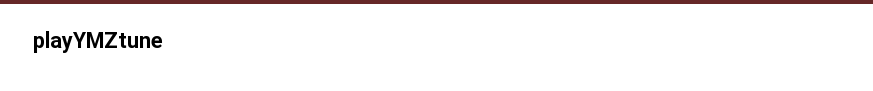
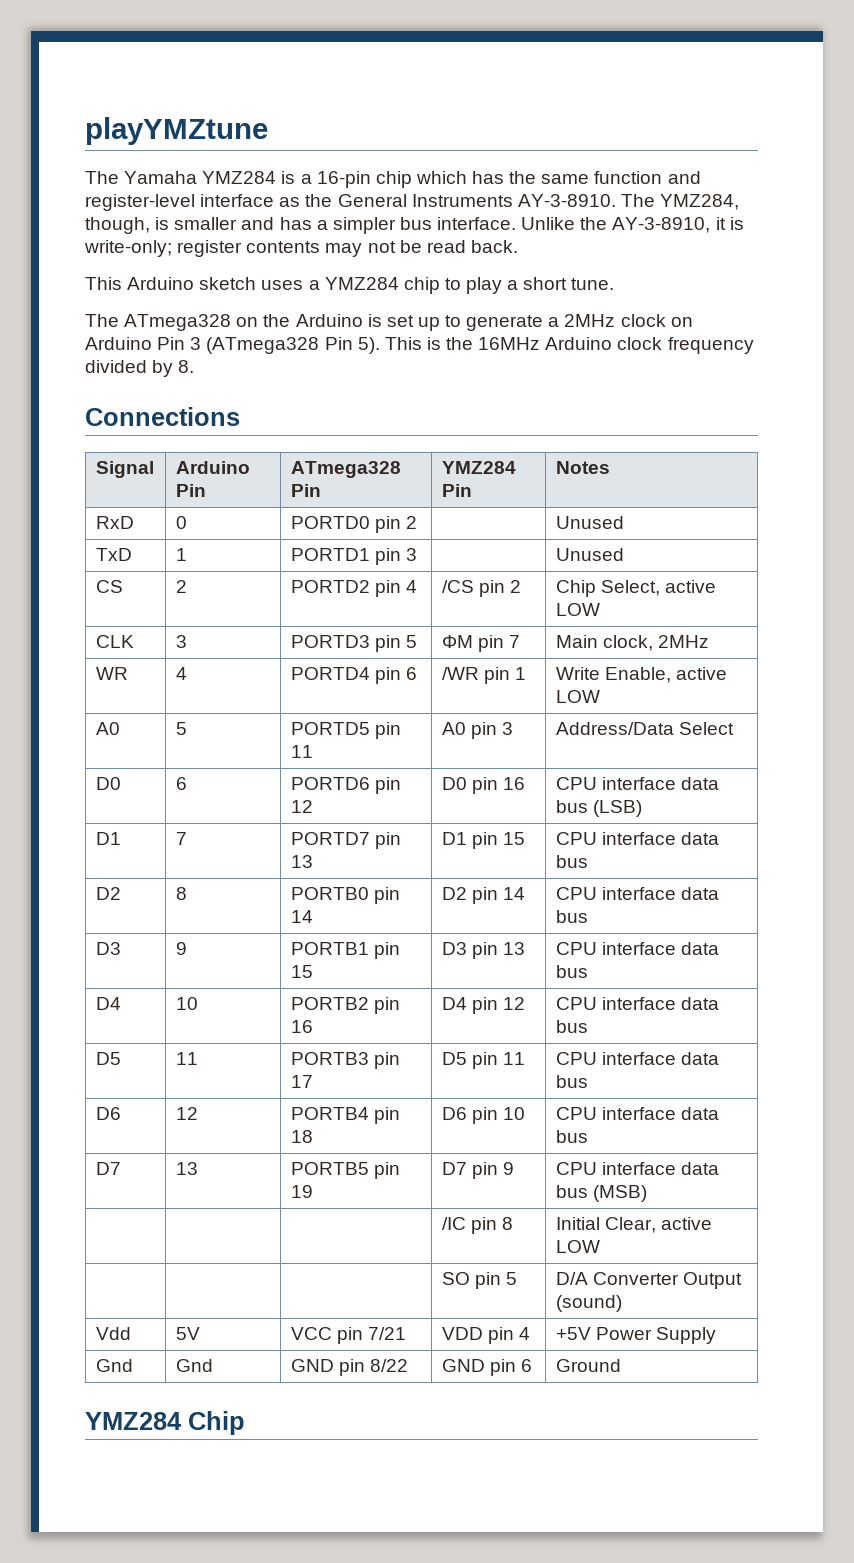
(163, 42) none -> [85,171,701,188] [85,194,740,211] [85,217,744,234] [84,240,518,257] [85,277,615,294] [85,314,693,331] [85,337,754,354] [85,360,195,377] [85,407,240,426] [95,461,154,478] [175,461,250,474] [175,484,206,497] [290,461,401,478] [290,484,321,497] [441,461,516,474] [441,484,472,497] [555,461,610,474] [95,516,134,529] [175,516,187,529] [290,516,418,533] [555,516,624,529] [95,548,132,561] [175,548,187,561] [290,548,418,565] [555,548,624,561] [95,580,123,593] [175,580,187,593] [290,580,418,597] [441,580,522,597] [555,580,717,597] [555,603,600,616] [95,635,134,648] [175,635,187,648] [290,635,418,652] [441,635,521,652] [555,635,710,651] [95,667,128,680] [175,667,187,680] [290,667,418,684] [441,667,527,684] [555,667,728,683] [555,690,600,703] [95,722,120,735] [175,722,187,735] [290,722,402,739] [290,745,313,758] [441,722,514,739] [555,722,735,735] [95,777,121,790] [175,777,187,790] [290,777,402,794] [290,800,313,813] [441,777,526,794] [555,777,720,790] [555,800,643,817] [95,832,121,845] [175,832,187,845] [290,832,402,849] [290,855,313,868] [441,832,526,849] [555,832,720,845] [555,855,588,868] [95,887,121,900] [175,887,187,900] [290,887,401,904] [290,910,313,923] [441,887,526,904] [555,887,720,900] [555,910,588,923] [95,942,121,955] [175,942,187,955] [290,942,401,959] [290,965,313,978] [441,942,526,959] [555,942,720,955] [555,965,588,978] [95,997,121,1010] [175,997,198,1010] [290,997,401,1014] [290,1020,313,1033] [441,997,526,1014] [555,997,720,1010] [555,1020,588,1033] [95,1052,121,1065] [175,1052,198,1065] [290,1052,401,1069] [290,1075,313,1088] [441,1052,526,1069] [555,1052,720,1065] [555,1075,588,1088] [95,1107,121,1120] [175,1107,198,1120] [290,1107,401,1124] [290,1130,313,1143] [441,1107,526,1124] [555,1107,720,1120] [555,1130,588,1143] [95,1162,121,1175] [175,1162,198,1175] [290,1162,401,1179] [290,1185,313,1198] [441,1162,515,1179] [555,1162,720,1175] [555,1185,648,1202] [441,1217,514,1234] [555,1217,713,1233] [555,1240,600,1253] [441,1272,518,1289] [555,1272,743,1289] [555,1295,622,1312] [95,1327,131,1340] [175,1327,200,1340] [290,1327,407,1344] [441,1327,531,1344] [555,1327,717,1344] [95,1359,133,1372] [175,1359,213,1372] [290,1359,409,1376] [441,1359,533,1376] [555,1359,621,1372] [85,1411,245,1435] // The Yamaha YMZ284 is a 16-pin chip which has the same function and register-level interface as the General Instruments AY-3-8910. The YMZ284, though, is smaller and has a simpler bus interface. Unlike the AY-3-8910, it is write-only; register contents may not be read back. // This Arduino sketch uses a YMZ284 chip to play a short tune. // The ATmega328 on the Arduino is set up to generate a 2MHz clock on Arduino Pin 3 (ATmega328 Pin 5). This is the 16MHz Arduino clock frequency divided by 8. // Connections // Signal | Arduino Pin | ATmega328 Pin | YMZ284 Pin | Notes // RxD | 0 | PORTD0 pin 2 | | Unused // TxD | 1 | PORTD1 pin 3 | | Unused // CS | 2 | PORTD2 pin 4 | /CS pin 2 | Chip Select, active LOW // CLK | 3 | PORTD3 pin 5 | ΦM pin 7 | Main clock, 2MHz // WR | 4 | PORTD4 pin 6 | /WR pin 1 | Write Enable, active LOW // A0 | 5 | PORTD5 pin 11 | A0 pin 3 | Address/Data Select // D0 | 6 | PORTD6 pin 12 | D0 pin 16 | CPU interface data bus (LSB) // D1 | 7 | PORTD7 pin 13 | D1 pin 15 | CPU interface data bus // D2 | 8 | PORTB0 pin 14 | D2 pin 14 | CPU interface data bus // D3 | 9 | PORTB1 pin 15 | D3 pin 13 | CPU interface data bus // D4 | 10 | PORTB2 pin 16 | D4 pin 12 | CPU interface data bus // D5 | 11 | PORTB3 pin 17 | D5 pin 11 | CPU interface data bus // D6 | 12 | PORTB4 pin 18 | D6 pin 10 | CPU interface data bus // D7 | 13 | PORTB5 pin 19 | D7 pin 9 | CPU interface data bus (MSB) // | | | /IC pin 8 | Initial Clear, active LOW // | | | SO pin 5 | D/A Converter Output (sound) // Vdd | 5V | VCC pin 7/21 | VDD pin 4 | +5V Power Supply // Gnd | Gnd | GND pin 8/22 | GND pin 6 | Ground // YMZ284 Chip

